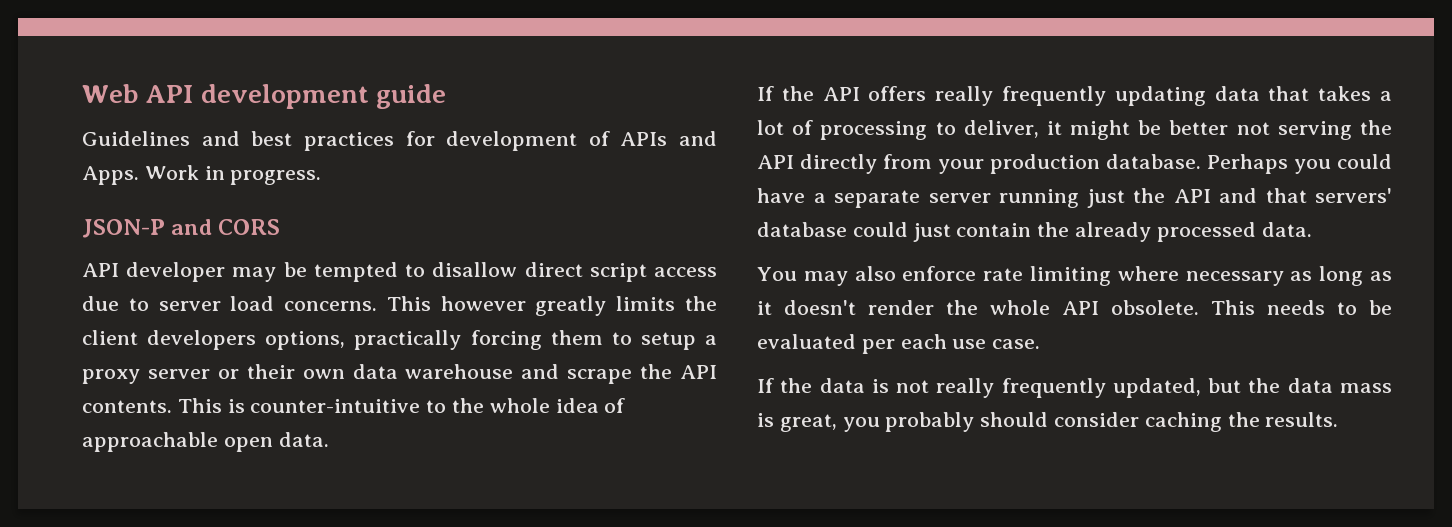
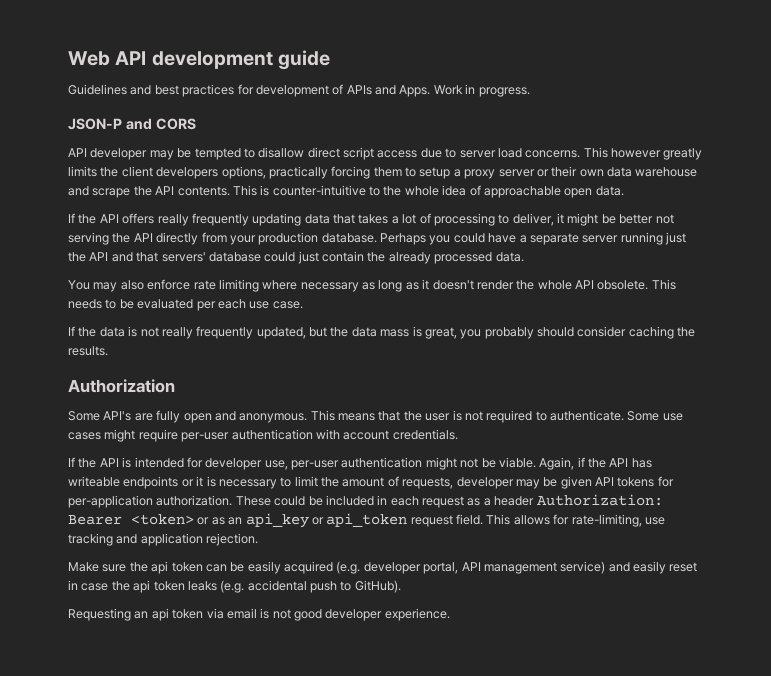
(1339, 419) none -> [68,379,175,393] [68,410,683,423] [68,429,458,442] [68,457,652,470] [68,476,674,489] [68,494,663,508] [68,513,665,528] [68,533,259,546] [68,561,698,574] [68,580,401,593] [68,608,450,621] // Authorization // Some API's are fully open and anonymous. This means that the user is not required to authenticate. Some use cases might require per-user authentication with account credentials. // If the API is intended for developer use, per-user authentication might not be viable. Again, if the API has writeable endpoints or it is necessary to limit the amount of requests, developer may be given API tokens for per-application authorization. These could be included in each request as a header Authorization: Bearer <token> or as an api_key or api_token request field. This allows for rate-limiting, use tracking and application rejection. // Make sure the api token can be easily acquired (e.g. developer portal, API management service) and easily reset in case the api token leaks (e.g. accidental push to GitHub). // Requesting an api token via email is not good developer experience.

